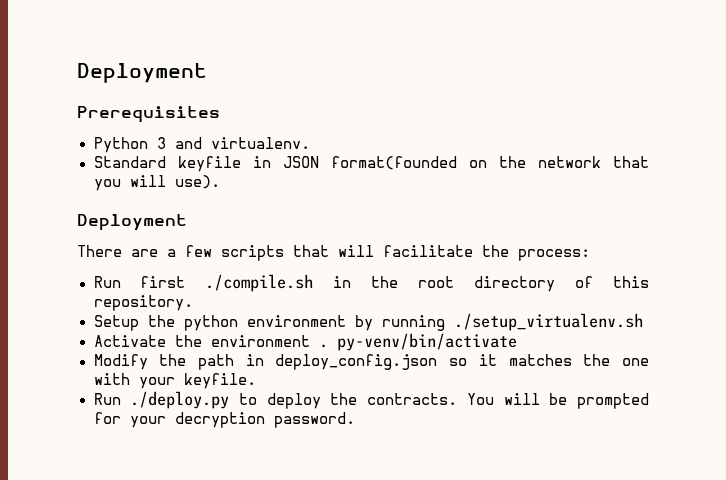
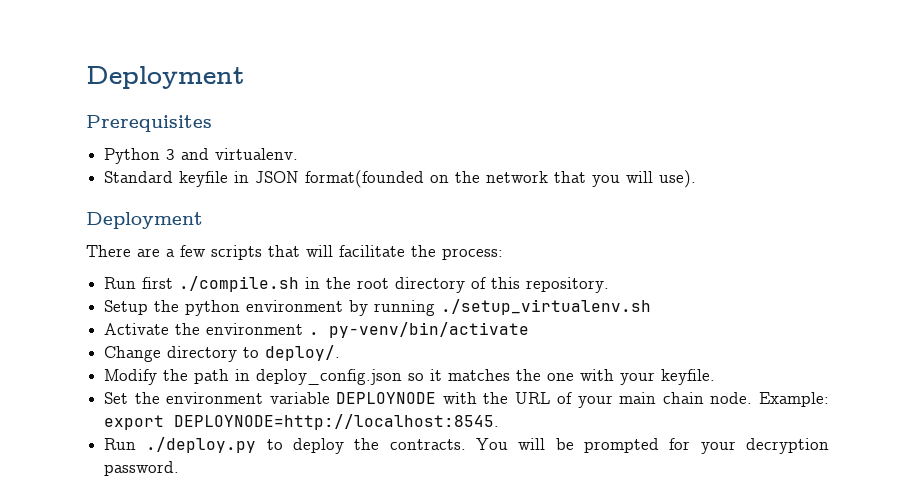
(517, 342) none -> [104,345,341,362] // Change directory to deploy/.
(256, 381) none -> [104,392,829,408] [104,414,500,430] // Set the environment variable DEPLOYNODE with the URL of your main chain node. Example: export DEPLOYNODE=http://localhost:8545.

